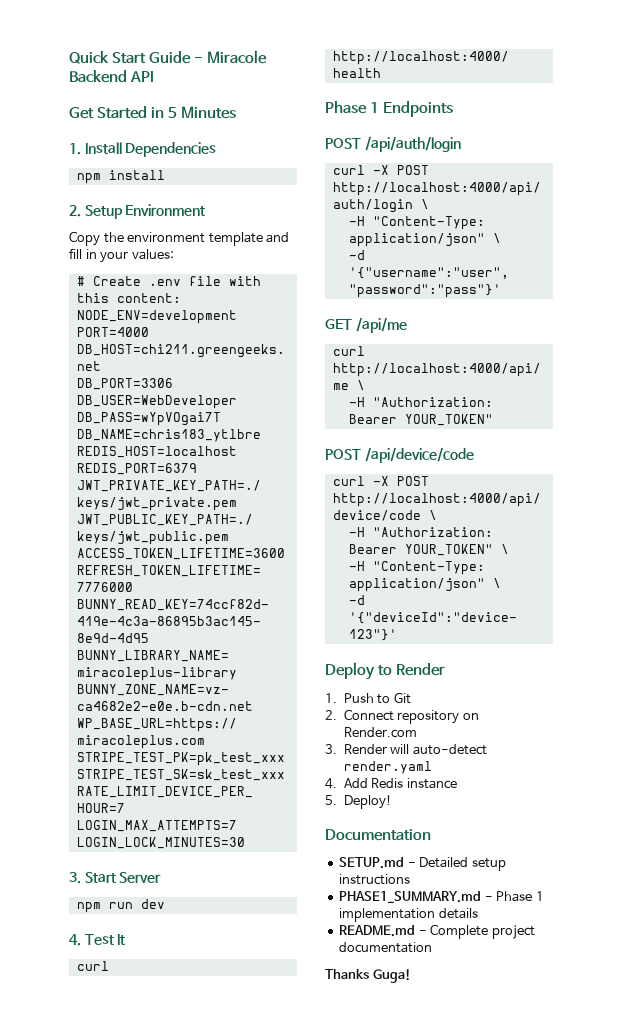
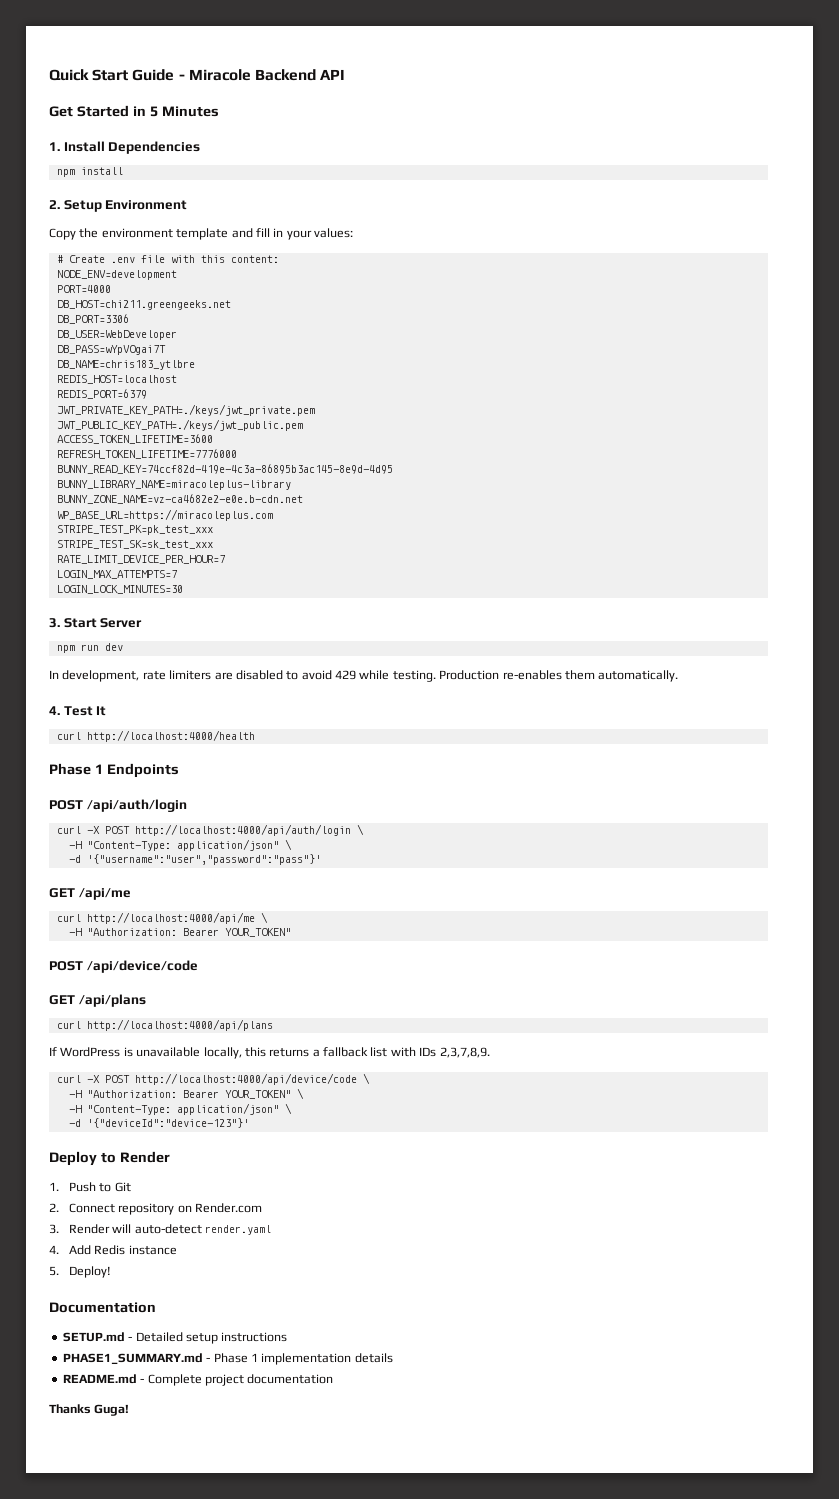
(165, 904) none -> [49,670,679,682] // In development, rate limiters are disabled to avoid 429 while testing. Production re-enables them automatically.
(474, 455) none -> [49,994,146,1007] [56,1019,273,1031] [49,1047,490,1059] // GET /api/plans // curl http://localhost:4000/api/plans // If WordPress is unavailable locally, this returns a fallback list with IDs 2,3,7,8,9.

